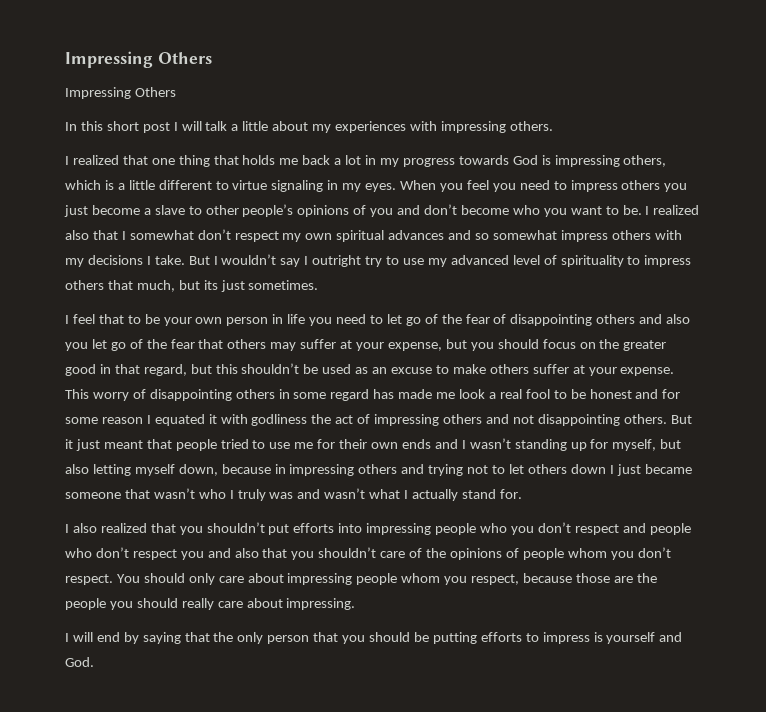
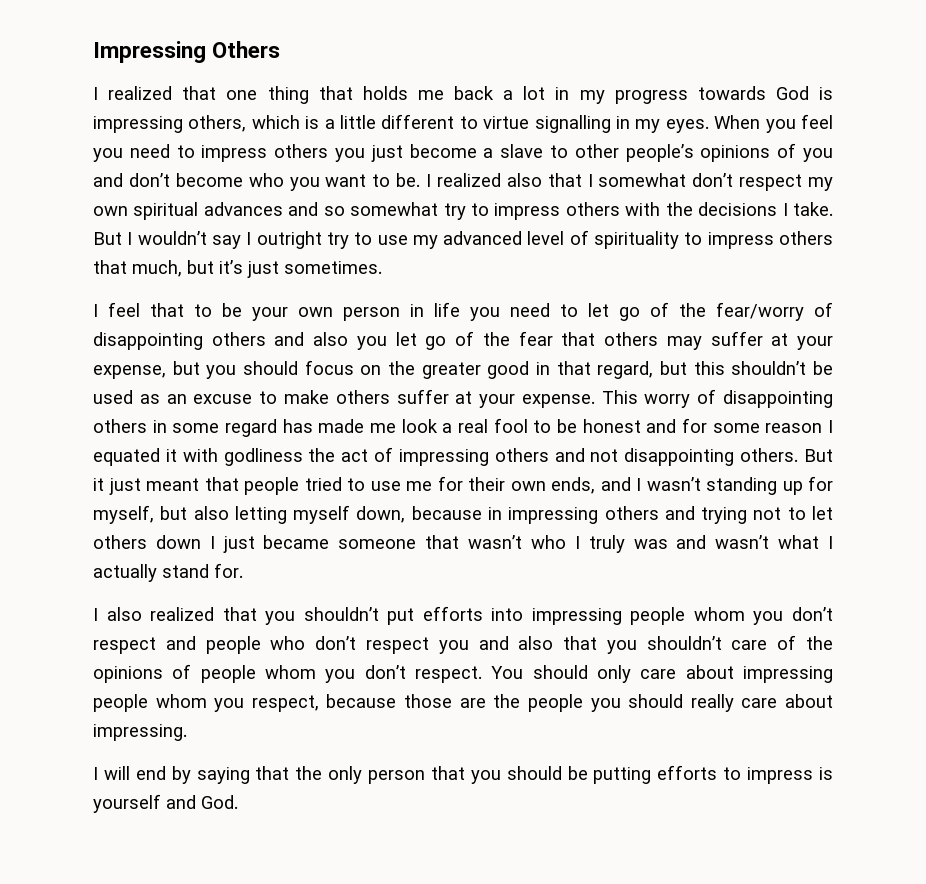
[65,51,212,68] [65,87,176,99] [65,121,553,133] Impressing Others // Impressing Others // In this short post I will talk a little about my experiences with impressing others. -> [93,41,281,63] Impressing Others
[271,180,324,192] signaling -> [534,115,611,133] signalling
(557, 235) none -> [443,203,489,220] try to
[65,258,84,267] my -> [665,202,693,216] the
[203,280,218,290] its -> [219,260,243,274] it’s
[465,314,490,324] fear -> [716,302,804,321] fear/worry
[401,439,431,449] ends -> [551,477,595,494] ends,
[480,523,508,533] who -> [693,607,745,621] whom

